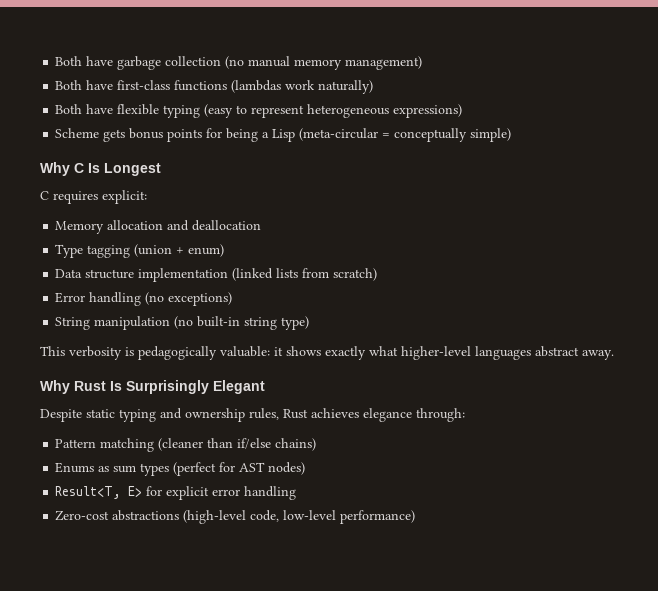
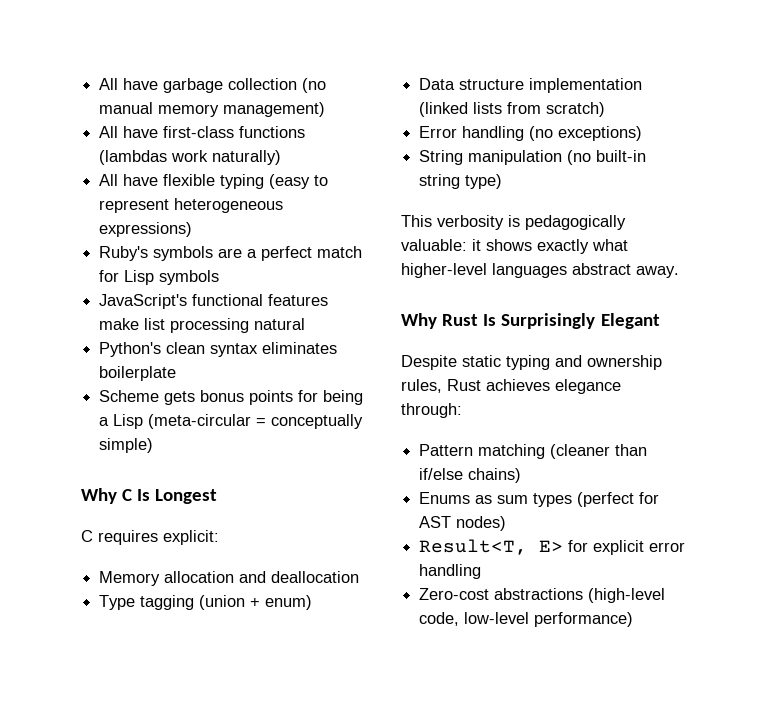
[55,56,83,66] Both -> [99,78,119,90] All
[55,80,83,90] Both -> [99,126,119,138] All
[55,104,83,114] Both -> [99,174,119,186] All
(463, 111) none -> [99,246,363,261] [99,270,220,285] [99,294,329,309] [99,318,306,333] [99,342,338,357] [99,366,177,381] // Ruby's symbols are a perfect match for Lisp symbols // JavaScript's functional features make list processing natural // Python's clean syntax eliminates boilerplate

